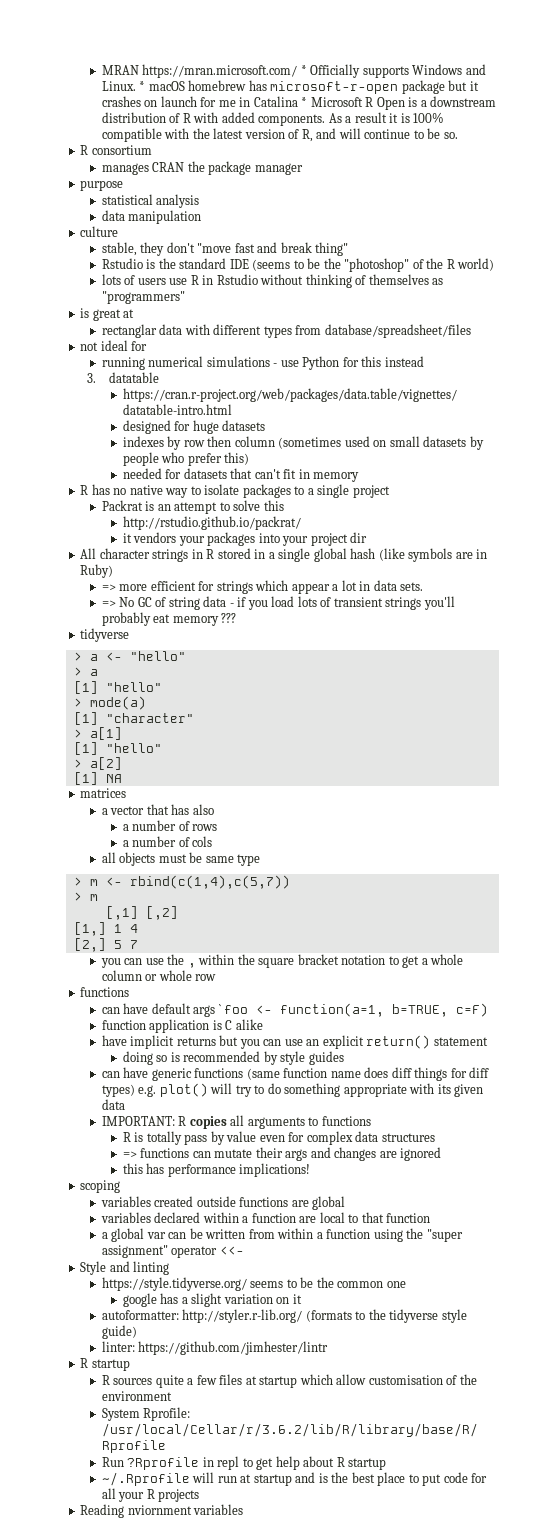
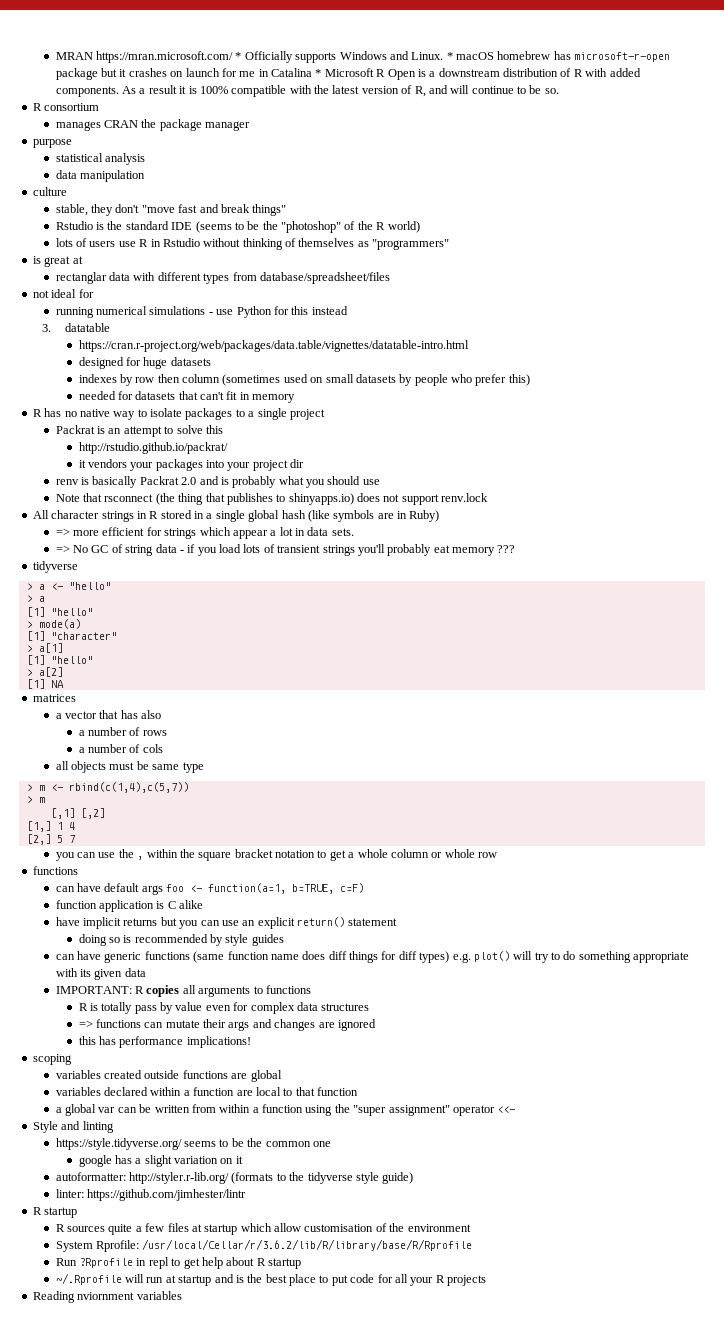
[315,242,349,256] thing" -> [252,204,287,216] things"
(368, 537) none -> [55,476,380,488] [55,493,489,505] // renv is basically Packrat 2.0 and is probably what you should use // Note that rsconnect (the thing that publishes to shinyapps.io) does not support renv.lock
[218,1004,221,1014] ` -> (163, 890) none

